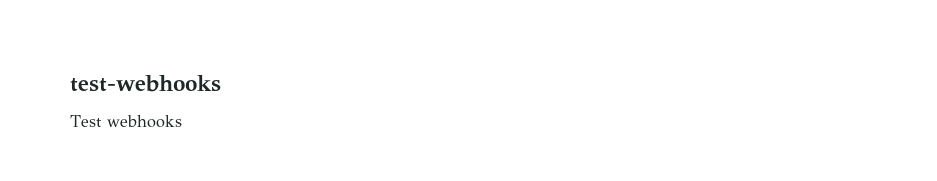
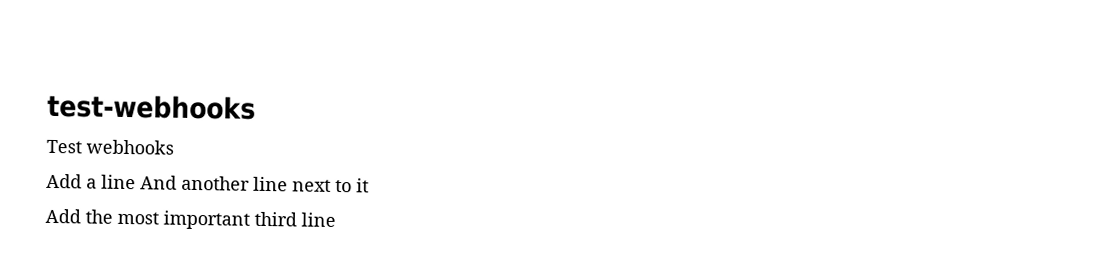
(182, 121) none -> [46,173,369,193] [45,208,336,230] // Add a line And another line next to it // Add the most important third line

